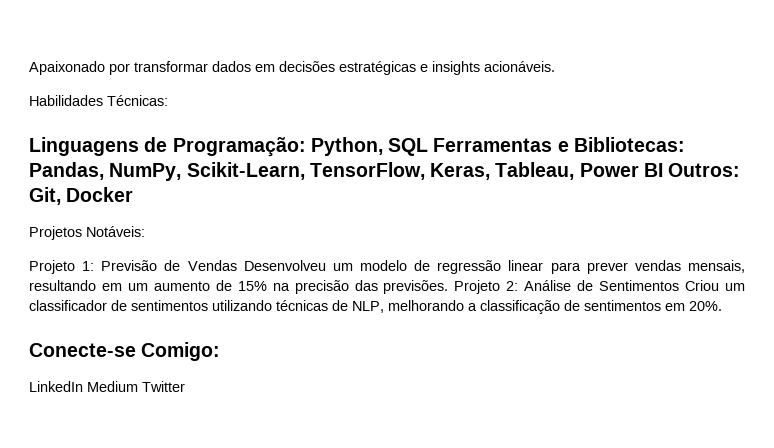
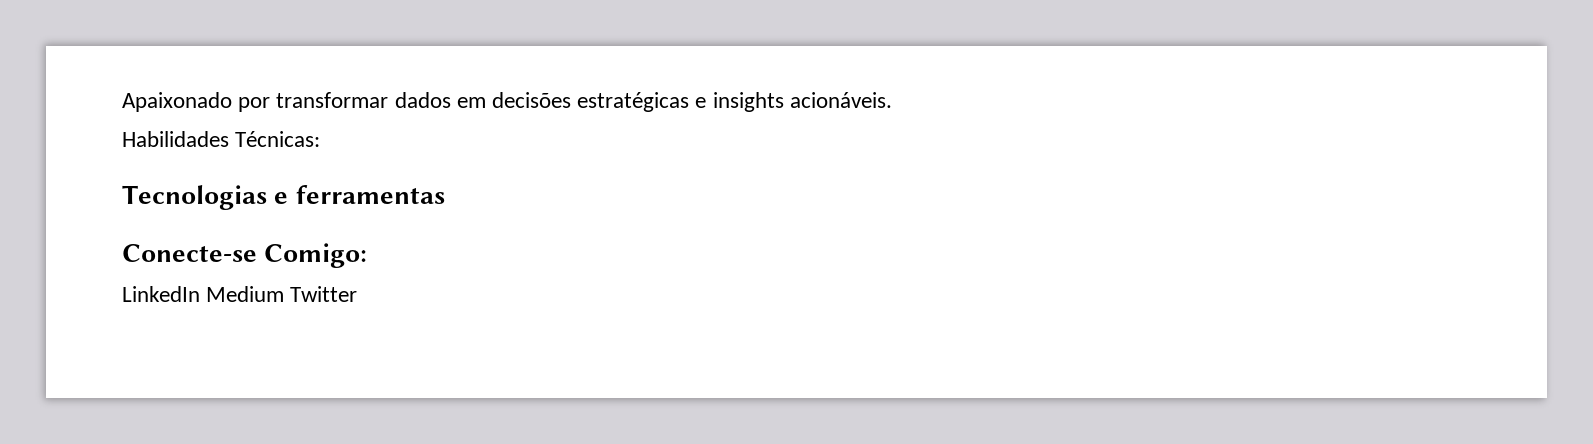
[29,137,685,157] [29,162,741,181] [29,187,134,205] [29,226,145,240] [29,260,745,274] [29,280,745,294] [29,300,722,314] Linguagens de Programação: Python, SQL Ferramentas e Bibliotecas: Pandas, NumPy, Scikit-Learn, TensorFlow, Keras, Tableau, Power BI Outros: Git, Docker // Projetos Notáveis: // Projeto 1: Previsão de Vendas Desenvolveu um modelo de regressão linear para prever vendas mensais, resultando em um aumento de 15% na precisão das previsões. Projeto 2: Análise de Sentimentos Criou um classificador de sentimentos utilizando técnicas de NLP, melhorando a classificação de sentimentos em 20%. -> [122,185,445,210] Tecnologias e ferramentas

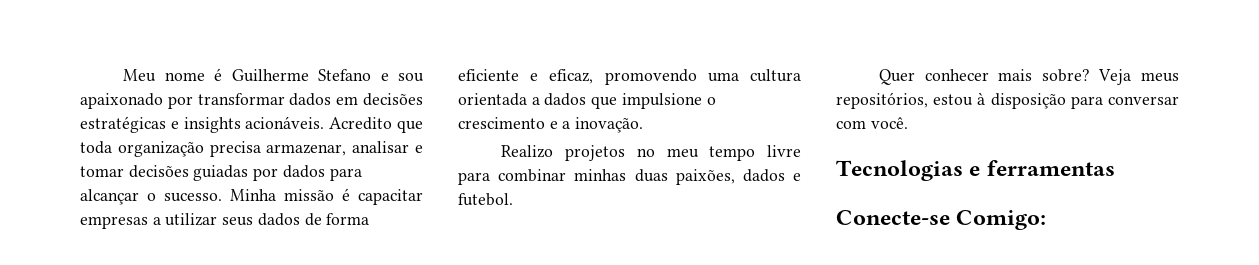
[122,92,232,112] Apaixonado -> [123,68,424,82] [80,93,163,109] Meu nome é Guilherme Stefano e sou apaixonado
[122,131,321,147] // Habilidades Técnicas: -> [329,117,424,133] [80,141,423,157] [80,165,362,181] [80,188,423,205] [80,213,370,229] [458,69,801,85] [458,93,716,109] [458,117,644,133] [501,145,801,161] [458,169,801,185] [458,193,513,206] [879,69,1179,85] [836,92,1179,109] [836,117,908,129] Acredito que toda organização precisa armazenar, analisar e tomar decisões guiadas por dados para alcançar o sucesso. Minha missão é capacitar empresas a utilizar seus dados de forma eficiente e eficaz, promovendo uma cultura orientada a dados que impulsione o crescimento e a inovação. // Realizo projetos no meu tempo livre para combinar minhas duas paixões, dados e futebol. // Quer conhecer mais sobre? Veja meus repositórios, estou à disposição para conversar com você.
[122,286,358,302] // LinkedIn Medium Twitter -> (1047, 220) none

